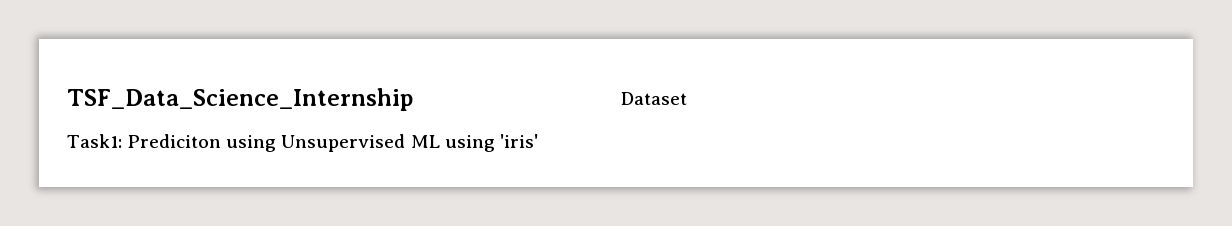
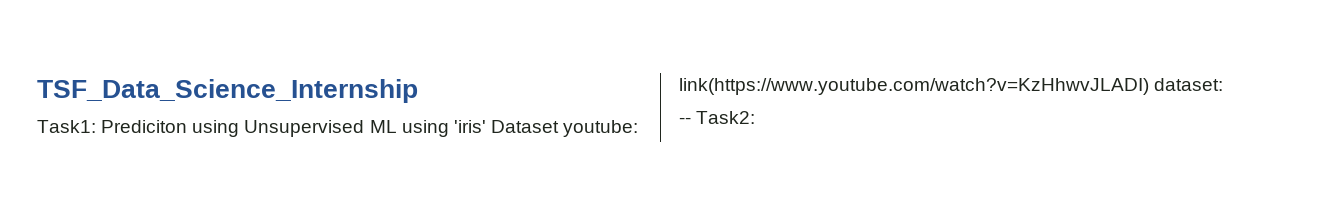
(687, 98) none -> [563,120,639,137] [679,78,1224,95] [679,111,756,124] youtube: link(https://www.youtube.com/watch?v=KzHhwvJLADI) dataset: // -- Task2:

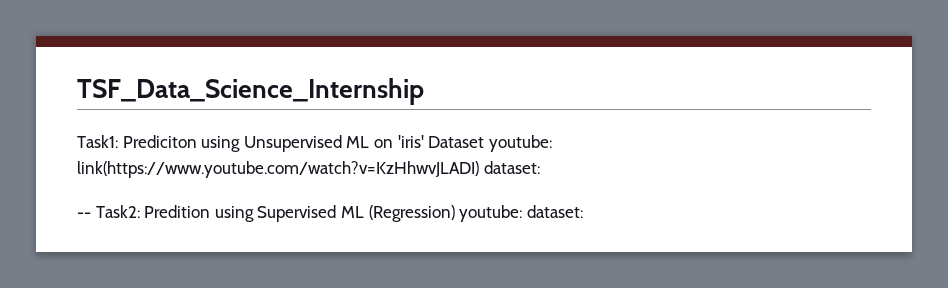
[401,120,449,137] using -> [373,139,393,148] on
(756, 117) none -> [144,205,583,222] Predition using Supervised ML (Regression) youtube: dataset:

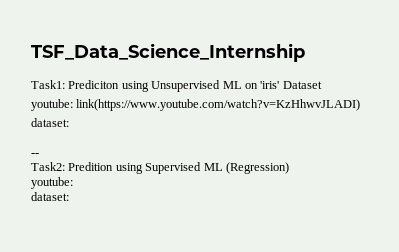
(485, 142) none -> (322, 85) //
(479, 169) none -> (361, 105) //
(91, 215) none -> (39, 154) //
[459,205,523,222] youtube: -> [31,177,73,189] // youtube: //

